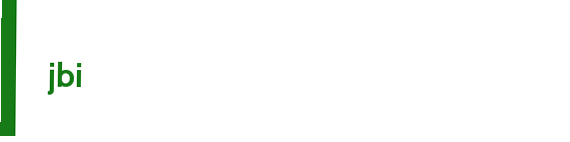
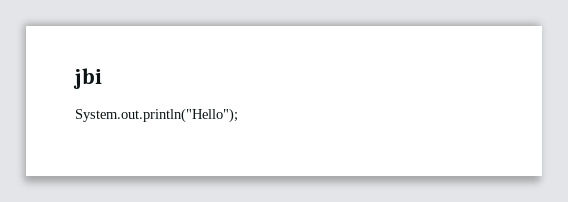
(84, 78) none -> [75,108,238,123] // System.out.println("Hello");

